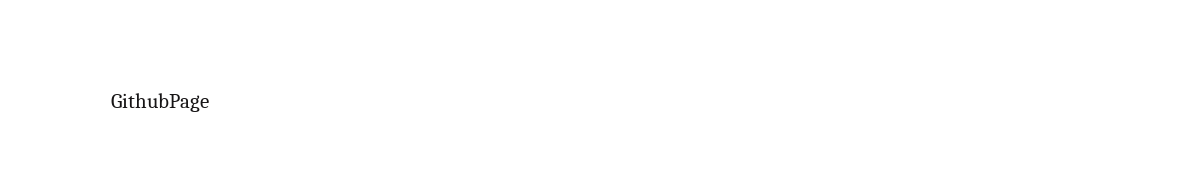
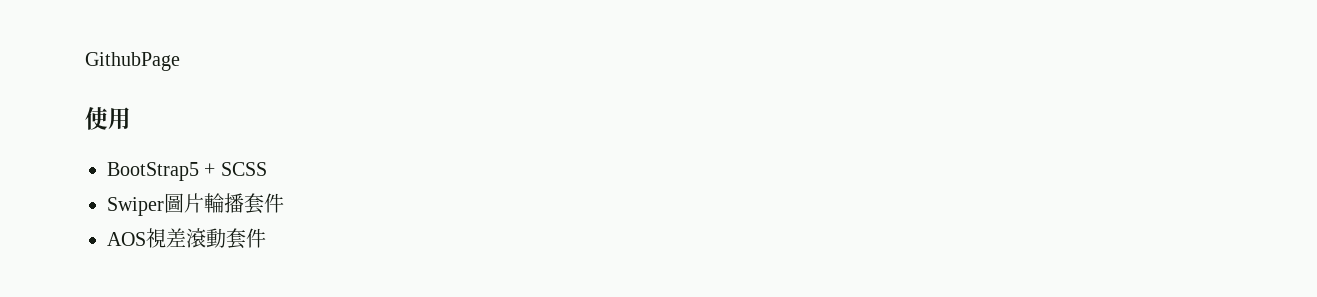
(209, 102) none -> [85,107,131,130] [107,162,267,181] [107,193,284,216] [107,228,266,249] // 使用 // BootStrap5 + SCSS // Swiper圖片輪播套件 // AOS視差滾動套件

